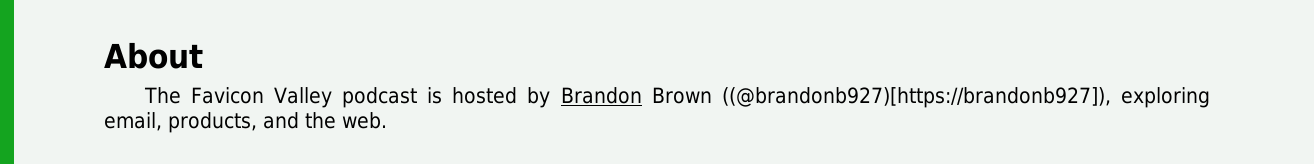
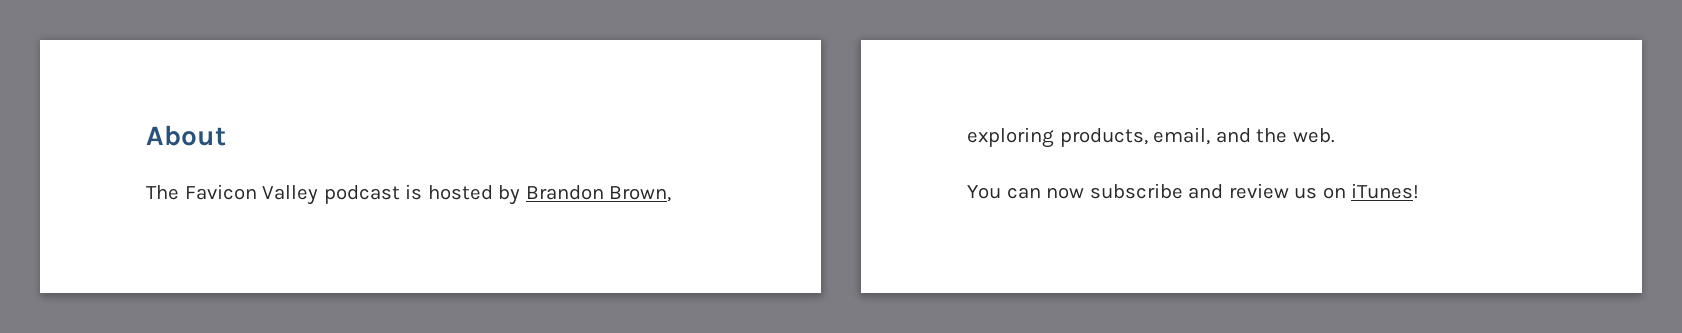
[651,87,1210,108] [104,112,387,133] Brown ((@brandonb927)[https://brandonb927]), exploring email, products, and the web. -> [609,186,672,202] [967,127,1335,148] [967,183,1420,199] Brown, exploring products, email, and the web. // You can now subscribe and review us on iTunes!

